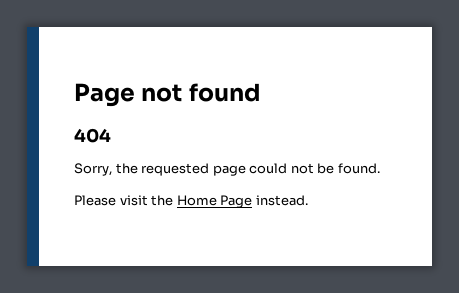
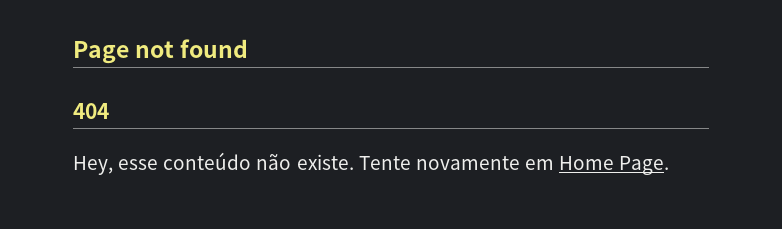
[74,163,380,176] [74,195,308,208] Sorry, the requested page could not be found. // Please visit the Home Page instead. -> [73,152,670,175] Hey, esse conteúdo não existe. Tente novamente em Home Page.

